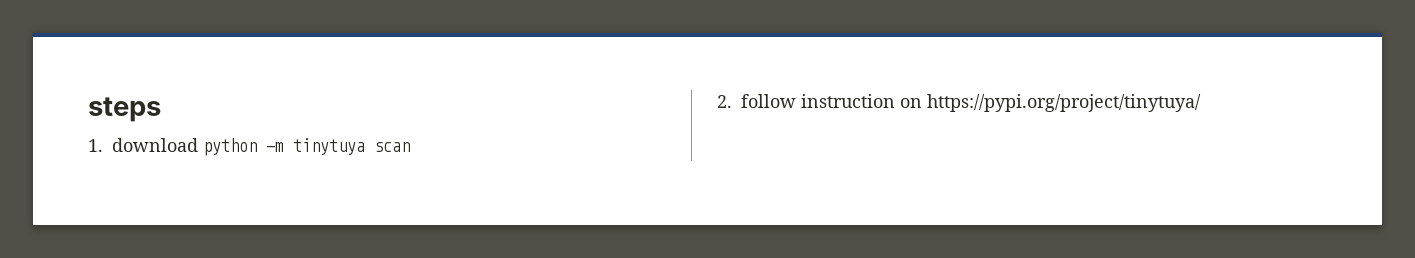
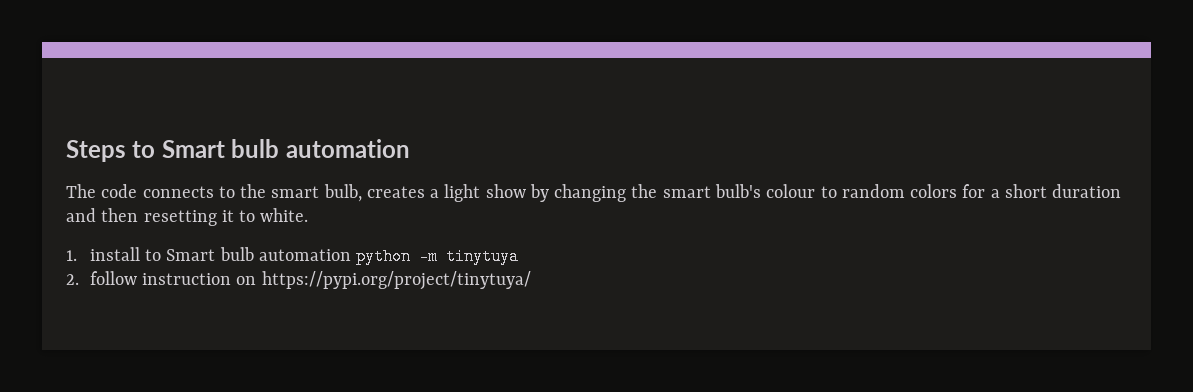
[88,97,161,122] [88,138,198,152] steps // 1. download -> [66,139,410,162] [66,184,1122,202] [66,208,309,226] [66,247,351,261] Steps to Smart bulb automation // The code connects to the smart bulb, creates a light show by changing the smart bulb's colour to random colors for a short duration and then resetting it to white. // 1. install to Smart bulb automation
[374,142,410,152] scan -> (520, 256) none

